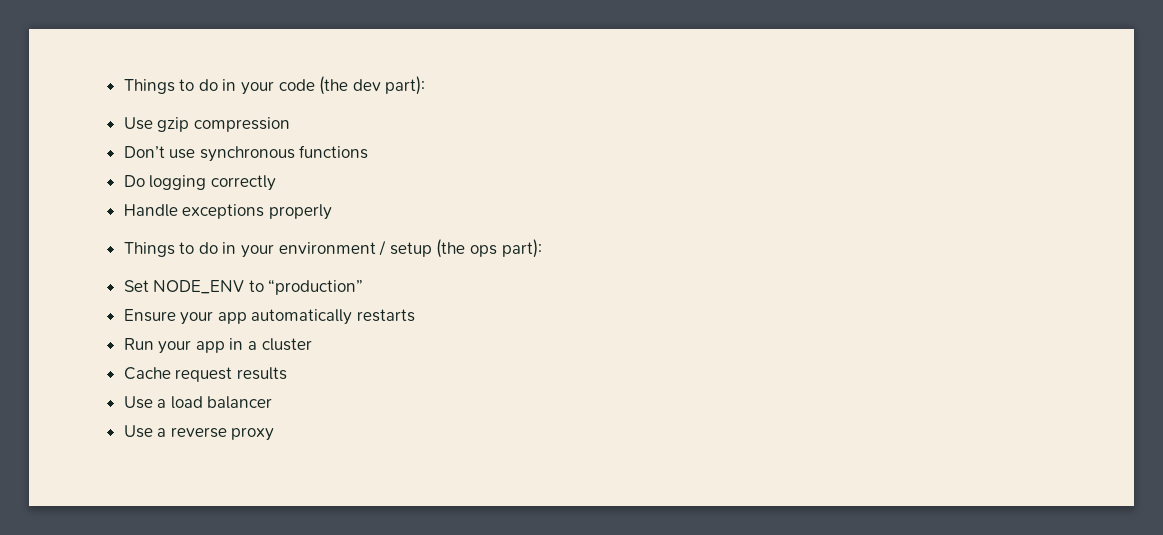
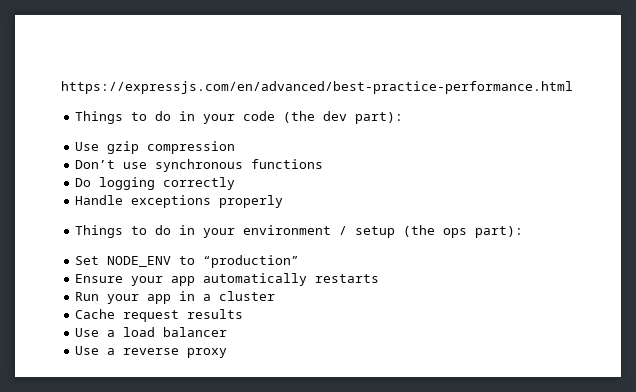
(123, 86) none -> [61,81,573,94] https://expressjs.com/en/advanced/best-practice-performance.html //

